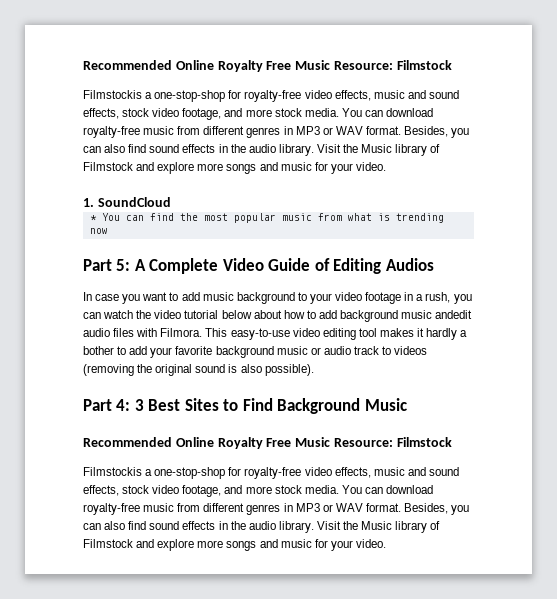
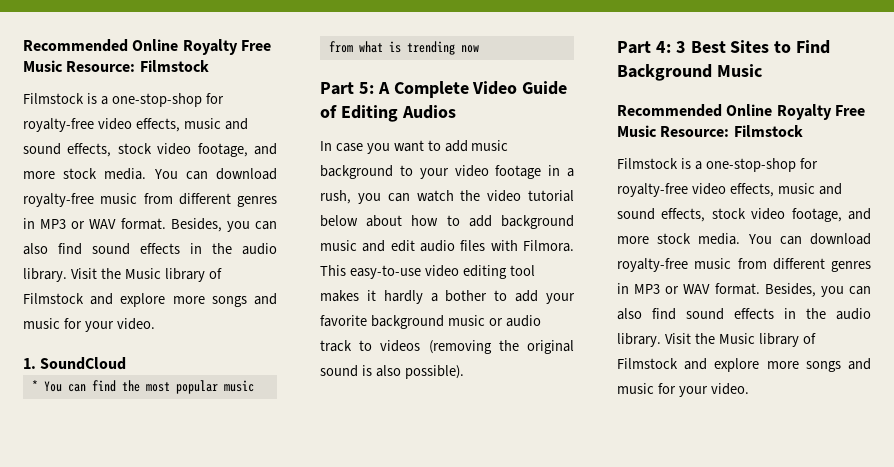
[83,60,452,72] [83,90,142,99] Recommended Online Royalty Free Music Resource: Filmstock // Filmstockis -> [23,39,271,55] [23,60,209,72] [23,93,97,104] Recommended Online Royalty Free Music Resource: Filmstock // Filmstock is
[435,310,473,319] andedit -> [362,240,415,252] and edit
[83,467,142,476] Filmstockis -> [617,158,691,169] Filmstock is

